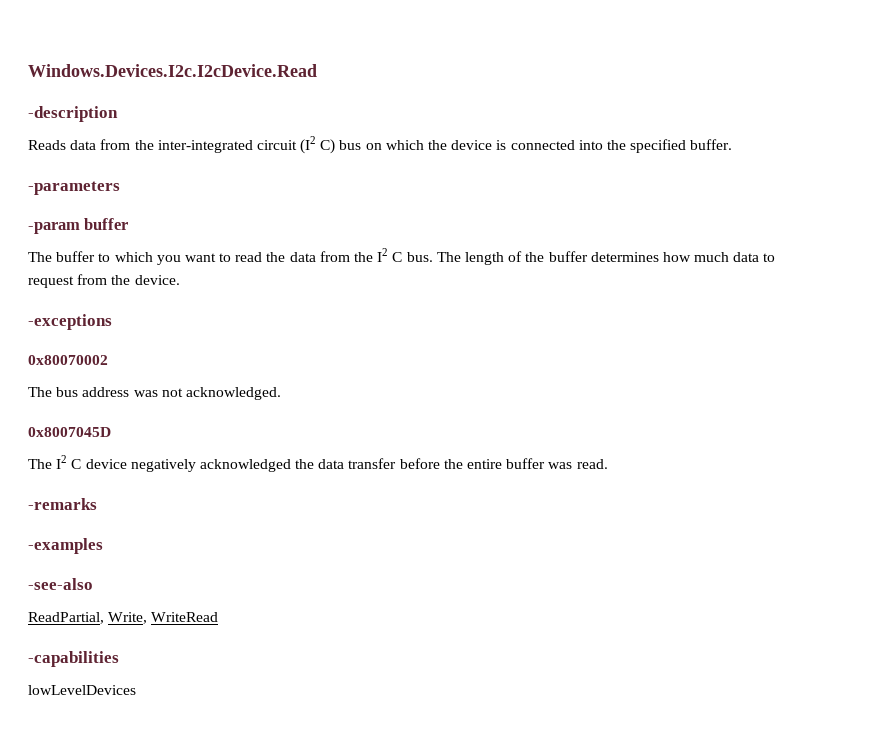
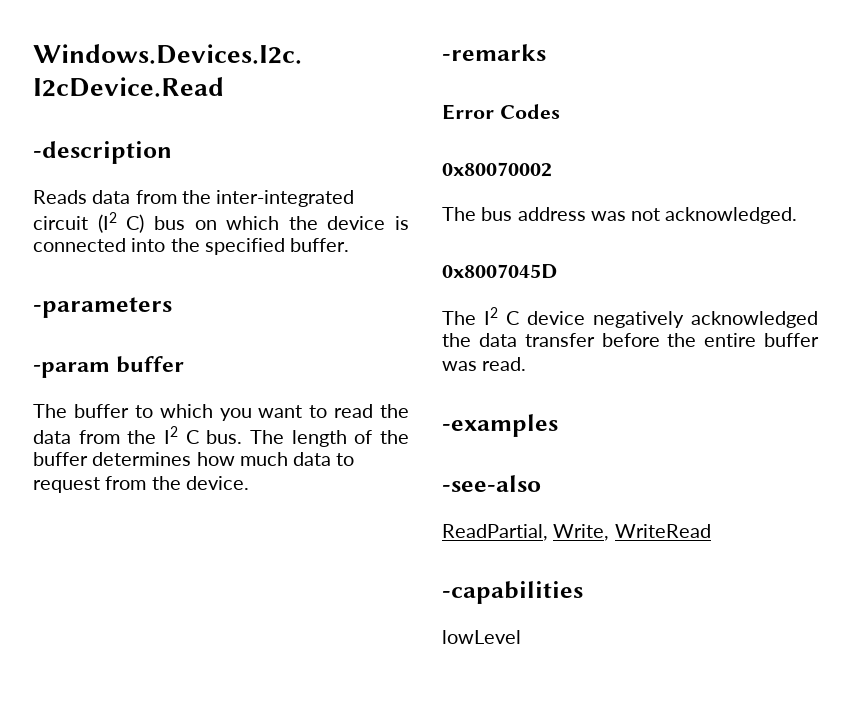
[28,314,112,330] -exceptions -> [442,44,546,61] [442,104,560,120] -remarks // Error Codes
[28,498,97,510] // -remarks -> (527, 364) none
[28,685,136,695] lowLevelDevices -> [442,630,521,644] lowLevel

